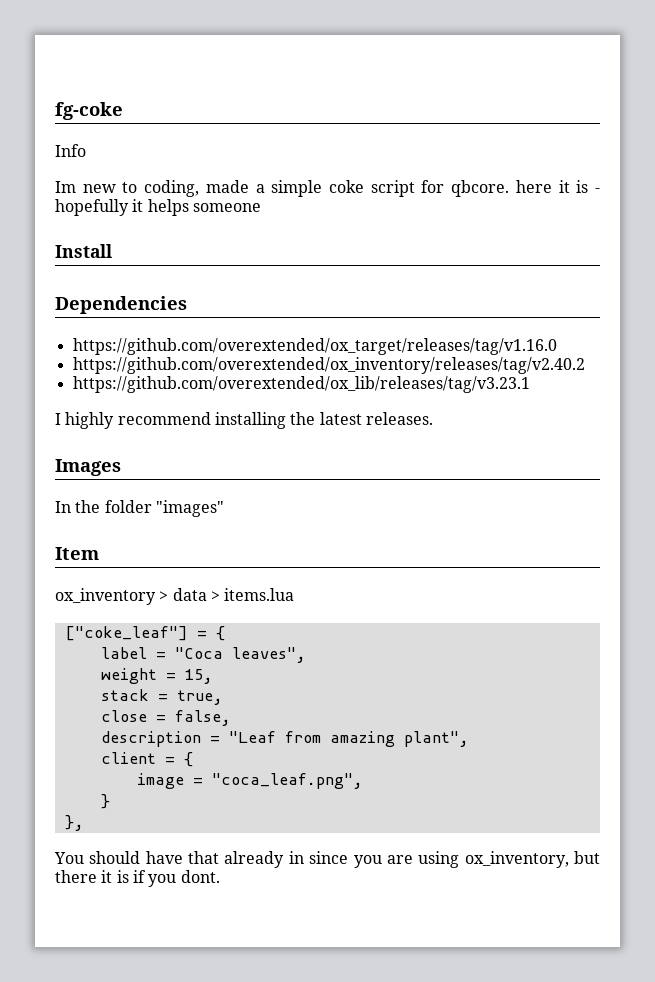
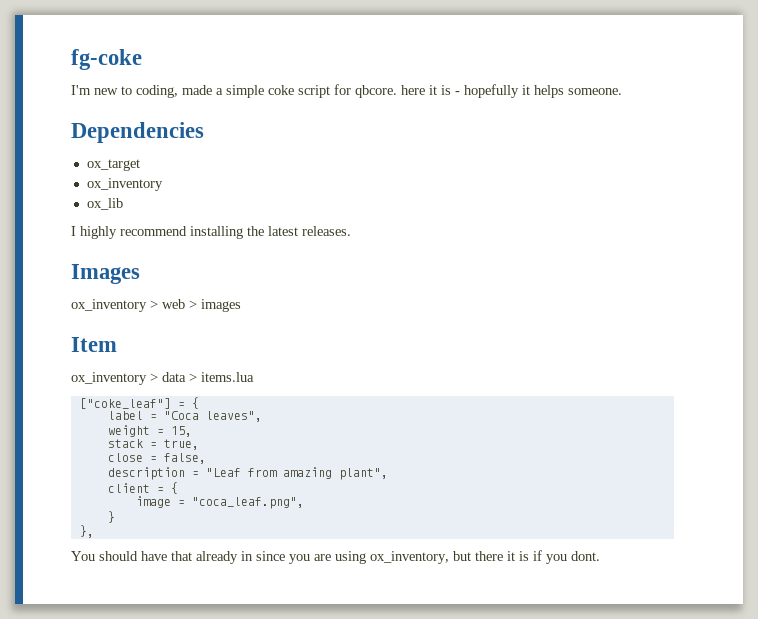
[55,144,86,157] [55,181,76,193] Info // Im -> [71,85,91,95] I'm
[192,203,261,212] [55,244,112,258] someone // Install -> [568,88,622,95] someone.
[72,338,557,355] [72,357,585,374] [72,376,530,393] https://github.com/overextended/ox_target/releases/tag/v1.16.0 // https://github.com/overextended/ox_inventory/releases/tag/v2.40.2 // https://github.com/overextended/ox_lib/releases/tag/v3.23.1 -> [86,159,140,171] [86,178,163,191] [86,198,123,210] ox_target // ox_inventory // ox_lib
[55,500,224,517] In the folder "images" -> [71,299,241,312] ox_inventory > web > images

